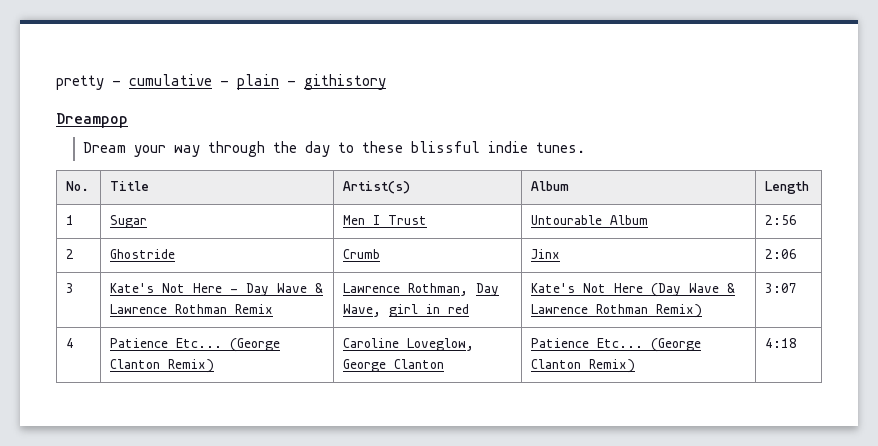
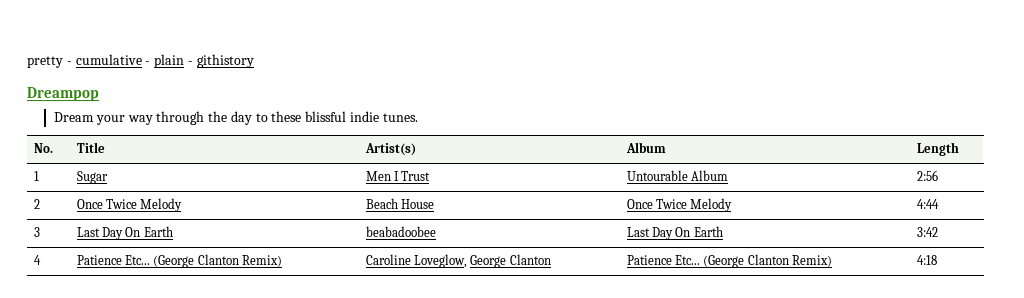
[110,249,176,259] [343,249,381,259] [531,249,561,259] [765,249,798,259] [66,283,75,293] [110,283,324,296] [110,304,274,314] [343,283,500,296] [343,304,470,317] [531,283,736,297] [531,304,703,318] [765,283,798,293] Ghostride | Crumb | Jinx | 2:06 // 3 | Kate's Not Here - Day Wave & Lawrence Rothman Remix | Lawrence Rothman, Day Wave, girl in red | Kate's Not Here (Day Wave & Lawrence Rothman Remix) | 3:07 -> [76,198,183,212] [365,198,435,209] [626,198,733,212] [916,199,939,209] [33,227,40,237] [76,226,173,240] [365,226,436,237] [626,226,723,240] [916,227,938,237] Once Twice Melody | Beach House | Once Twice Melody | 4:44 // 3 | Last Day On Earth | beabadoobee | Last Day On Earth | 3:42

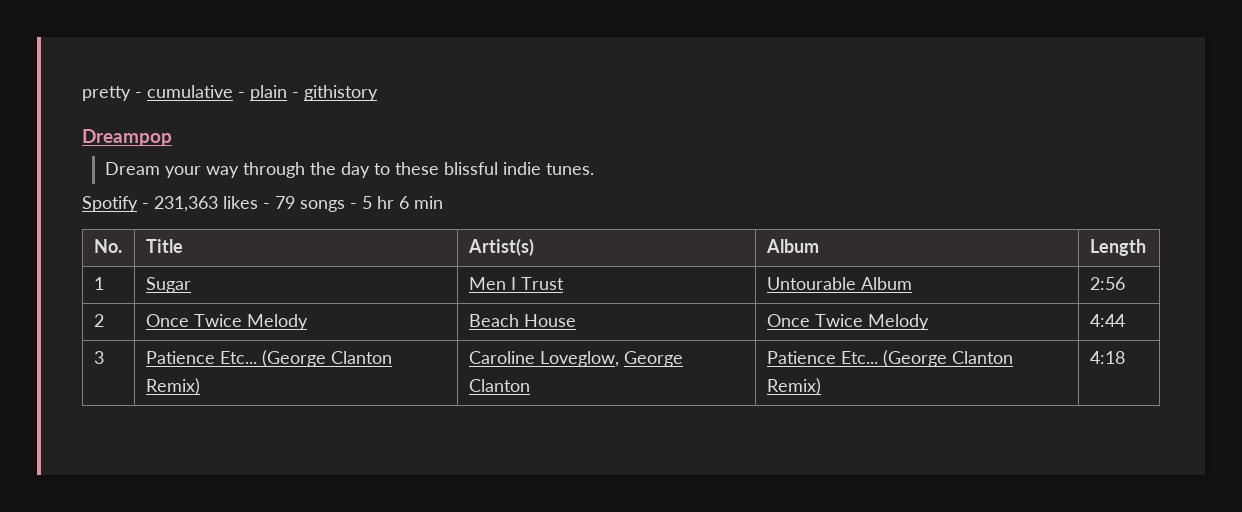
(418, 117) none -> [82,196,443,212] // Spotify - 231,363 likes - 79 songs - 5 hr 6 min
[76,226,173,240] [365,226,436,237] [626,226,723,240] [916,227,938,237] [33,255,41,265] | Last Day On Earth | beabadoobee | Last Day On Earth | 3:42 // 4 -> (104, 357) none

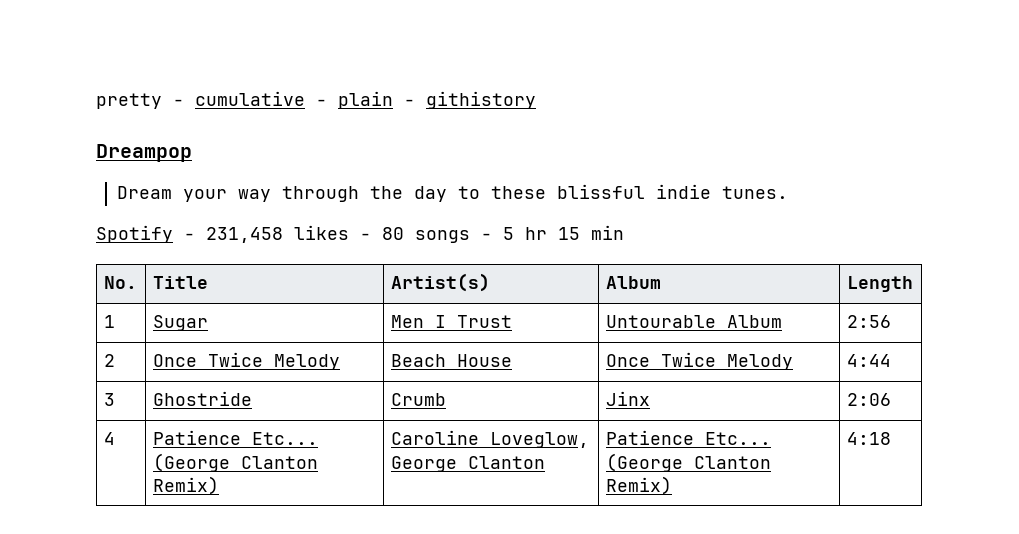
[154,196,218,212] 231,363 -> [206,227,283,243] 231,458
[275,196,295,209] 79 -> [382,227,404,240] 80
[399,196,409,209] 6 -> [558,227,580,240] 15
(104, 357) none -> [152,391,252,406] [390,393,446,406] [605,391,650,406] [846,393,891,406] [103,432,115,445] | Ghostride | Crumb | Jinx | 2:06 // 4

